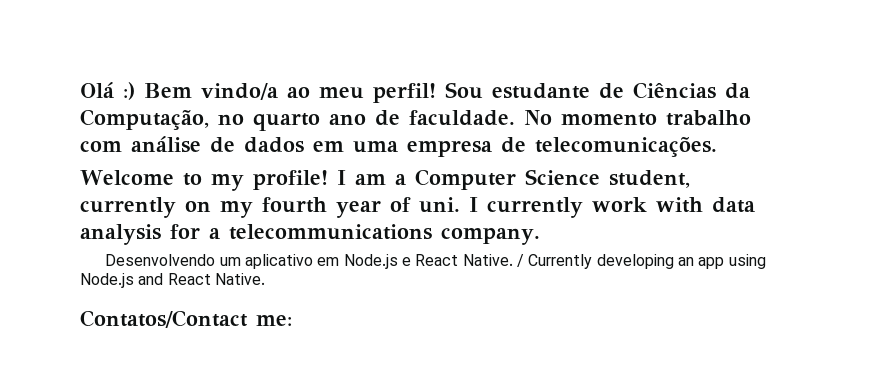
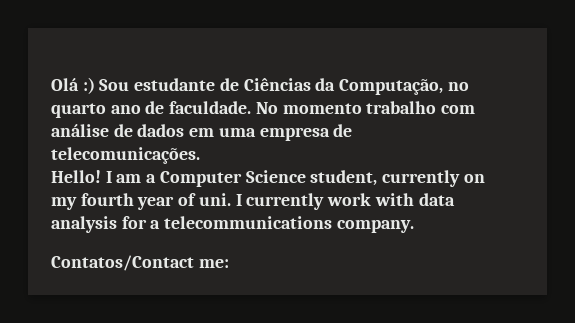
[144,83,436,103] Bem vindo/a ao meu perfil! -> (95, 85) none
[80,170,328,191] Welcome to my profile! -> [51,170,101,183] Hello!
[105,254,766,269] [80,273,265,288] // Desenvolvendo um aplicativo em Node.js e React Native. / Currently developing an app using Node.js and React Native. -> (414, 226) none

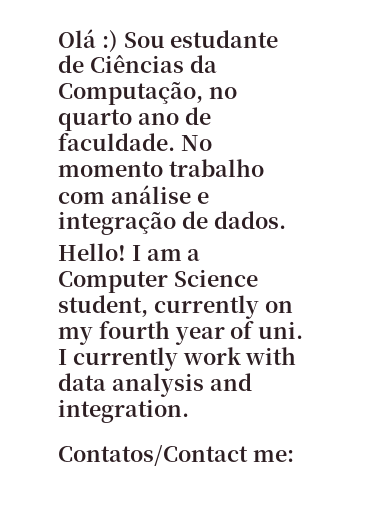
[113,124,353,141] [51,147,200,164] de dados em uma empresa de telecomunicações. -> [196,192,209,204] [58,211,286,235] e integração de dados.
[121,216,414,233] for a telecommunications company. -> [209,373,252,391] [58,399,189,423] and integration.

